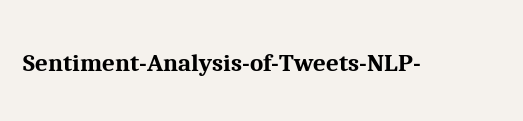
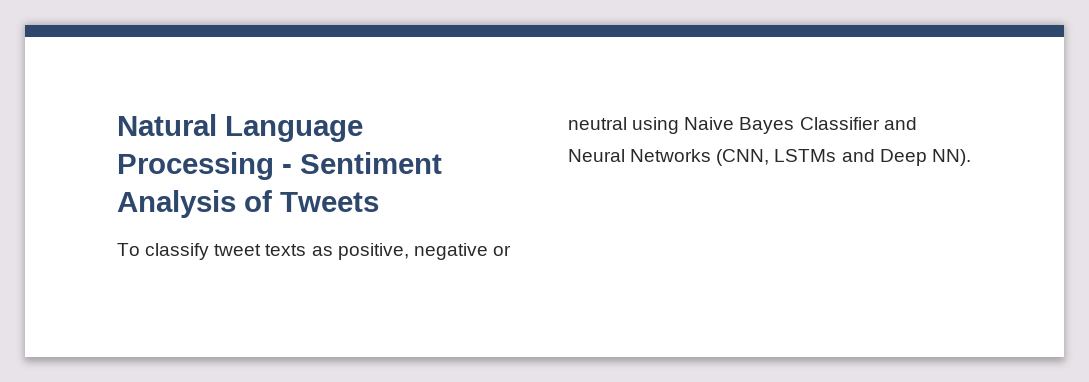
[23,54,421,76] Sentiment-Analysis-of-Tweets-NLP- -> [117,114,363,142] [117,152,442,180] [117,190,379,218] [117,243,511,260] [568,117,917,134] [568,149,971,166] Natural Language Processing - Sentiment Analysis of Tweets // To classify tweet texts as positive, negative or neutral using Naive Bayes Classifier and Neural Networks (CNN, LSTMs and Deep NN).

